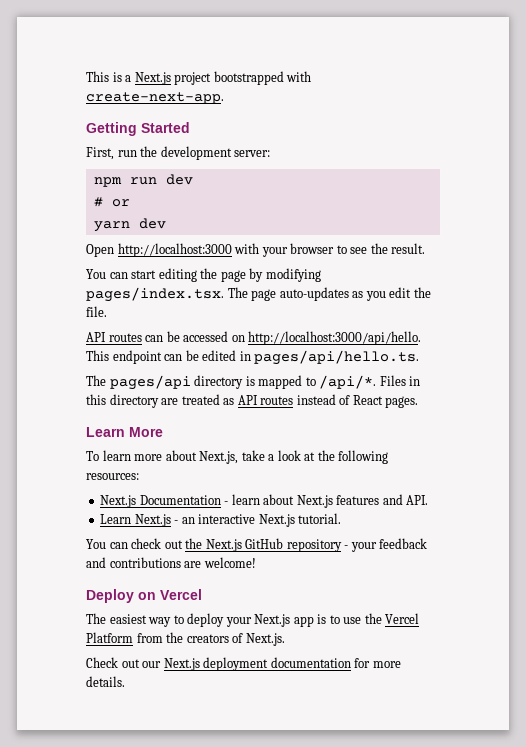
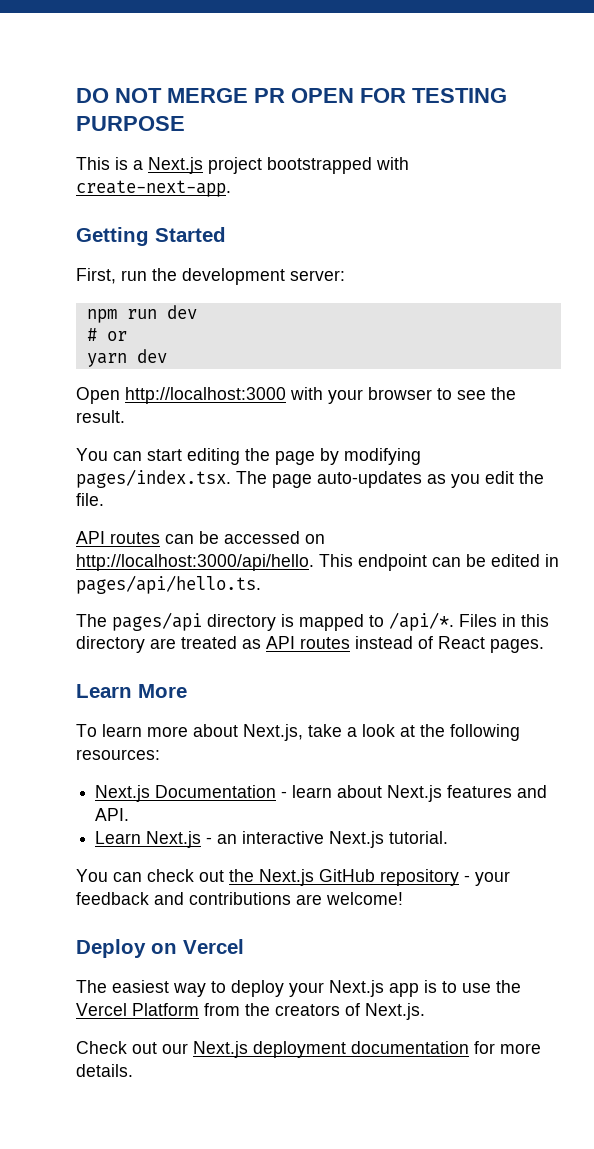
(86, 76) none -> [76,88,507,103] [76,116,185,131] DO NOT MERGE PR OPEN FOR TESTING PURPOSE //

